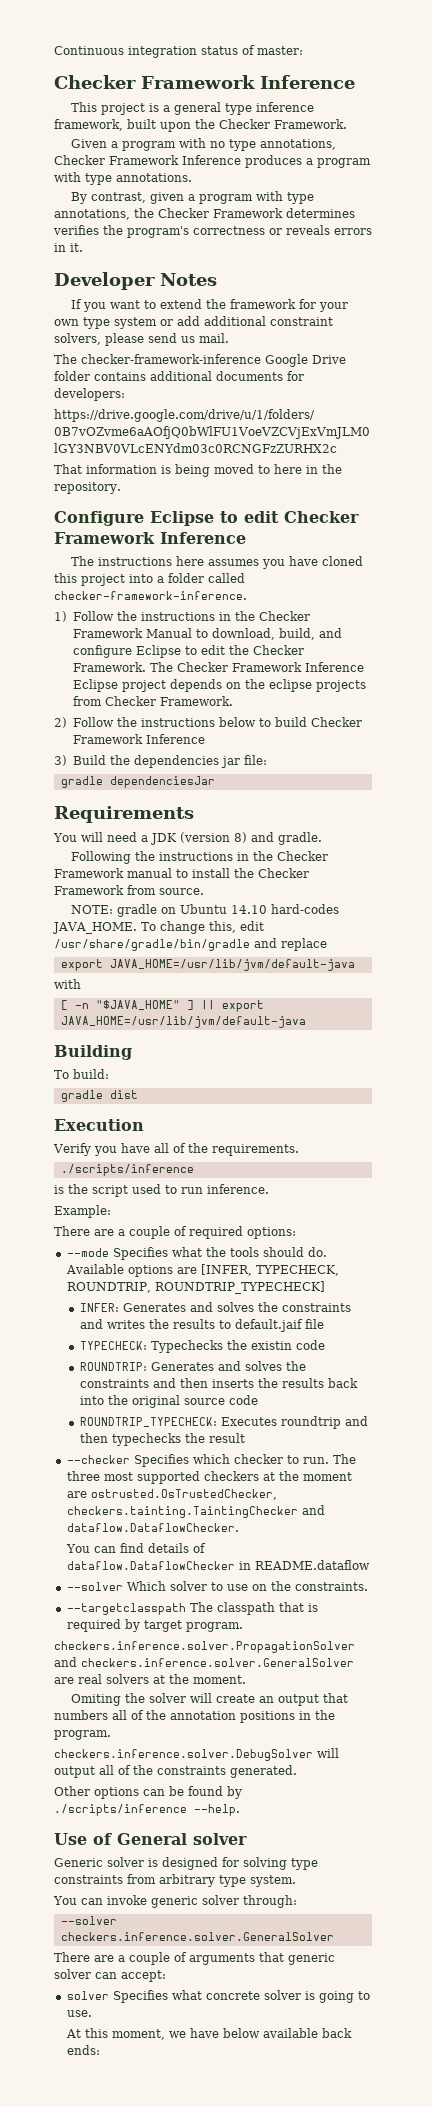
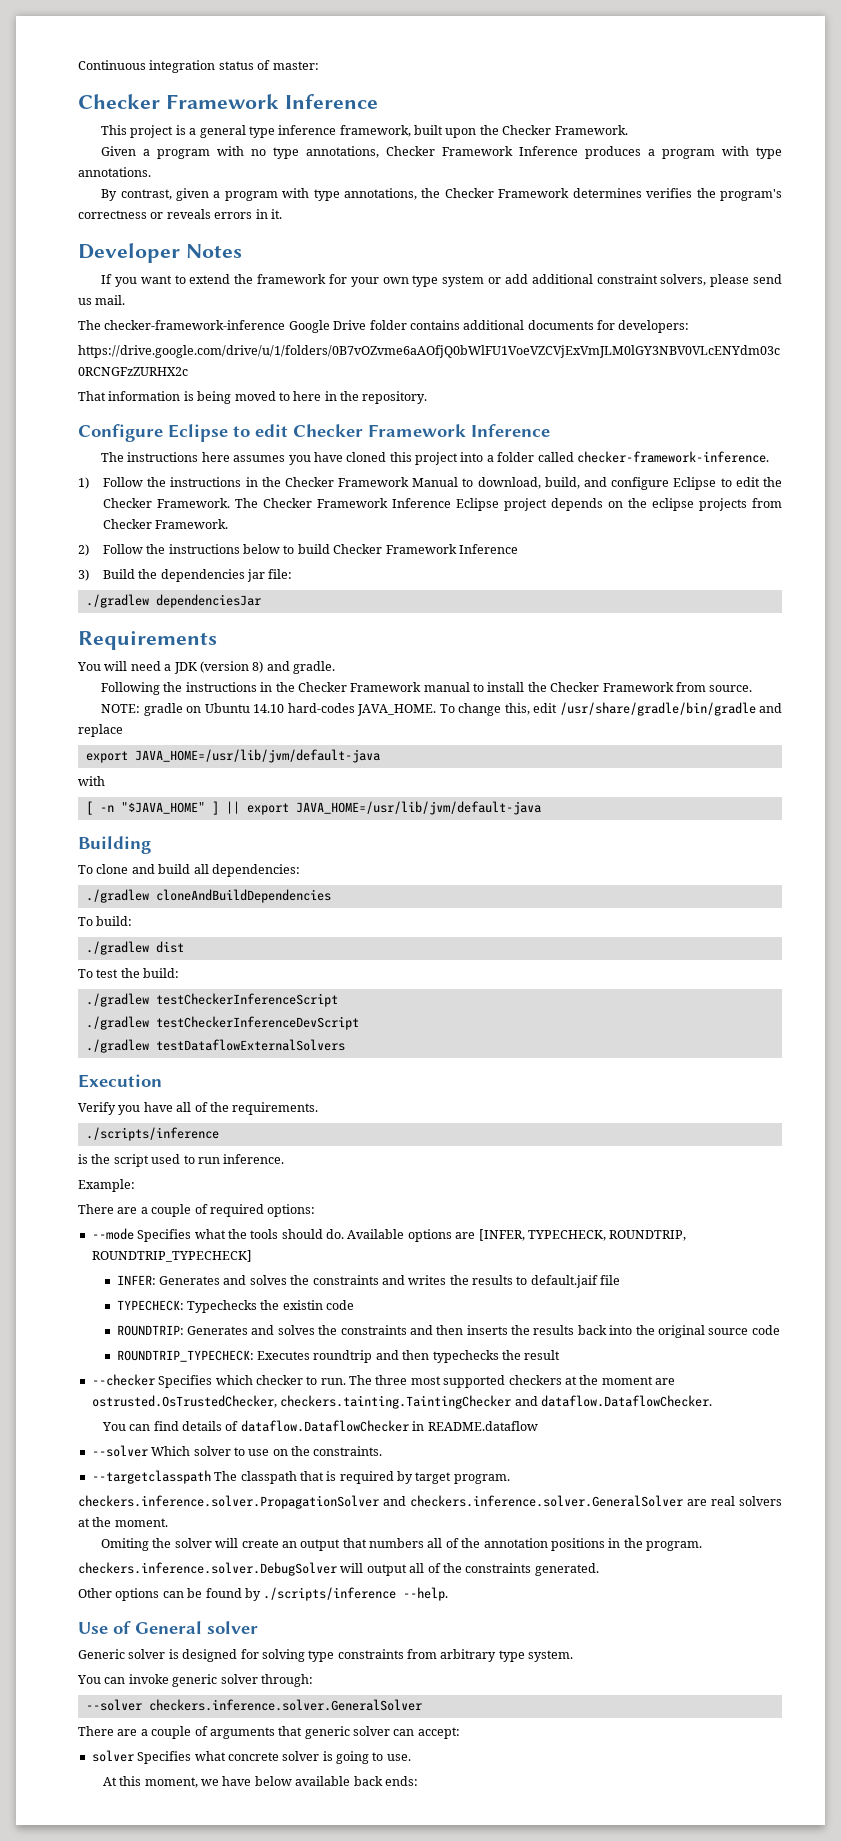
[60,776,103,788] gradle -> [85,594,149,608] ./gradlew
(132, 1052) none -> [78,864,300,877] [85,889,331,903] // To clone and build all dependencies: // ./gradlew cloneAndBuildDependencies
[60,1090,103,1102] gradle -> [85,941,149,955] ./gradlew
(138, 1094) none -> [78,968,180,978] [85,993,338,1007] [85,1016,359,1030] [85,1039,345,1053] // To test the build: // ./gradlew testCheckerInferenceScript // ./gradlew testCheckerInferenceDevScript // ./gradlew testDataflowExternalSolvers

